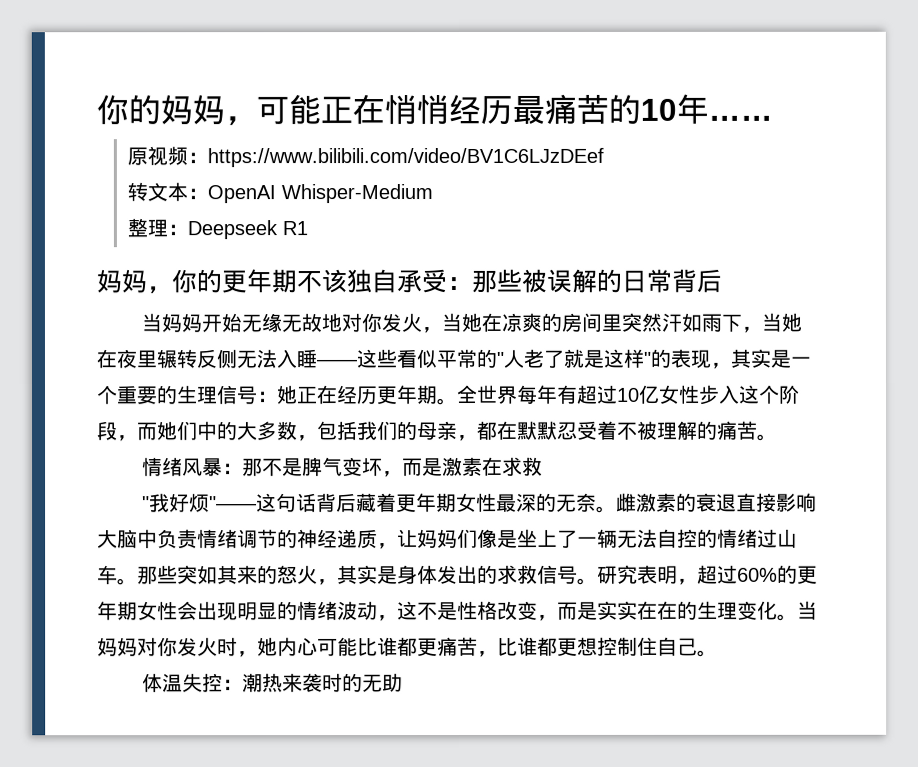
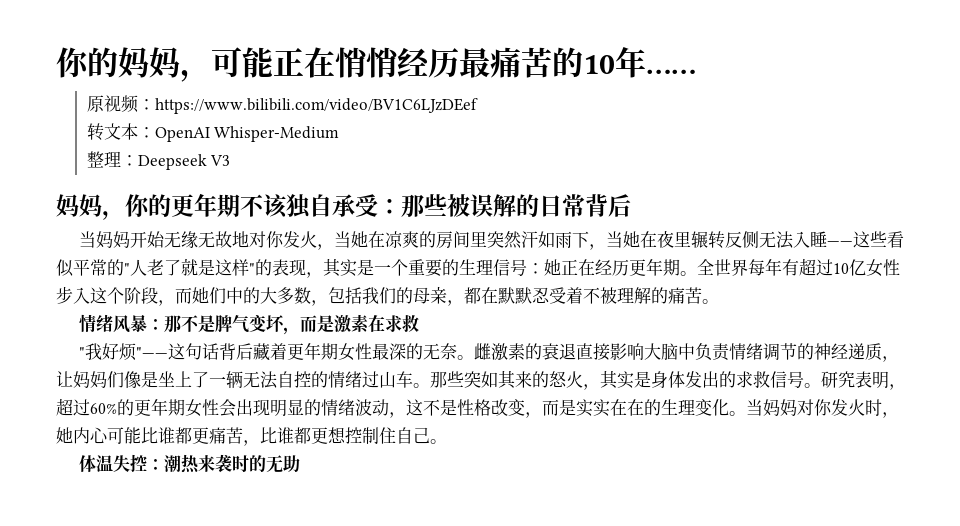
[282,221,309,236] R1 -> [210,155,231,166] V3

